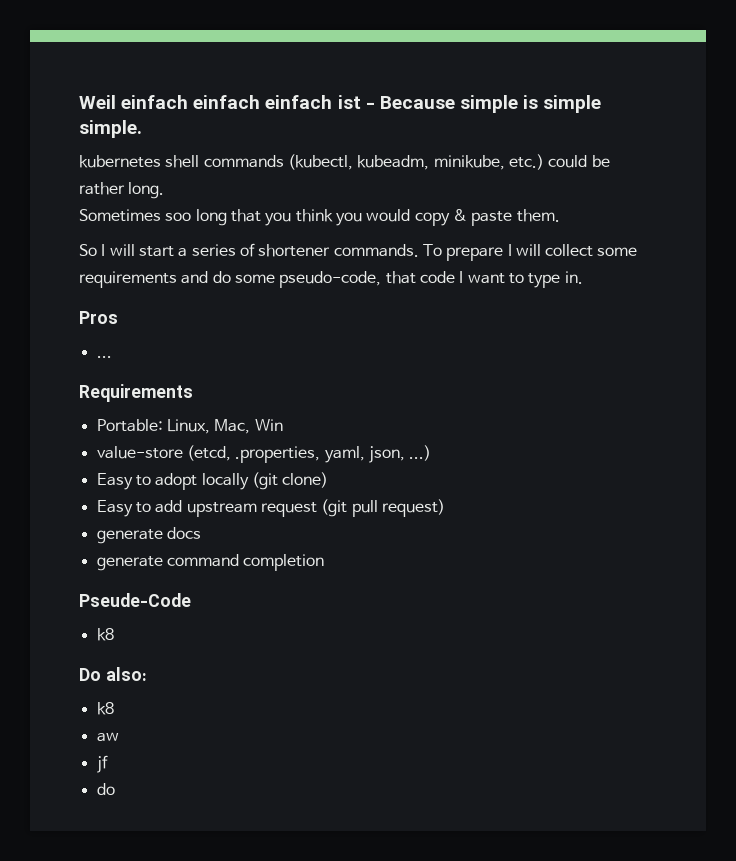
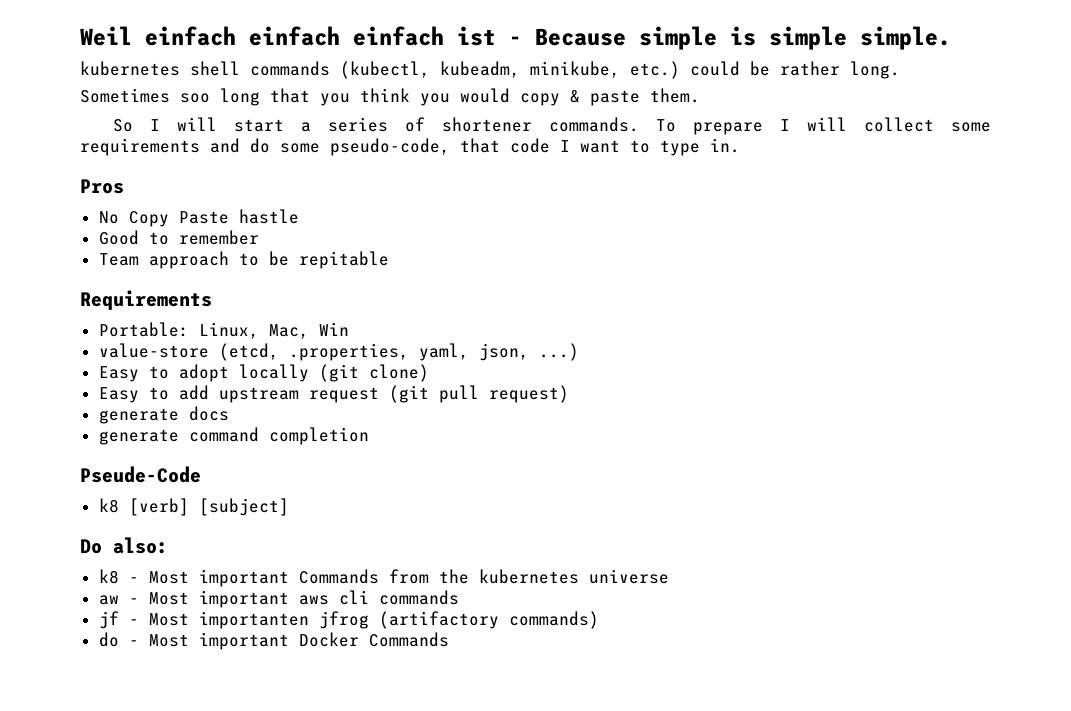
[96,356,112,358] ... -> [98,209,299,227] [98,230,259,245] [98,251,389,269] No Copy Paste hastle // Good to remember // Team approach to be repitable
(114, 634) none -> [128,498,289,516] [verb] [subject]
[96,732,119,742] [96,755,108,773] [96,783,115,795] // aw // jf // do -> [128,569,669,587] [98,590,459,608] [98,611,599,629] [98,632,449,650] - Most important Commands from the kubernetes universe // aw - Most important aws cli commands // jf - Most importanten jfrog (artifactory commands) // do - Most important Docker Commands

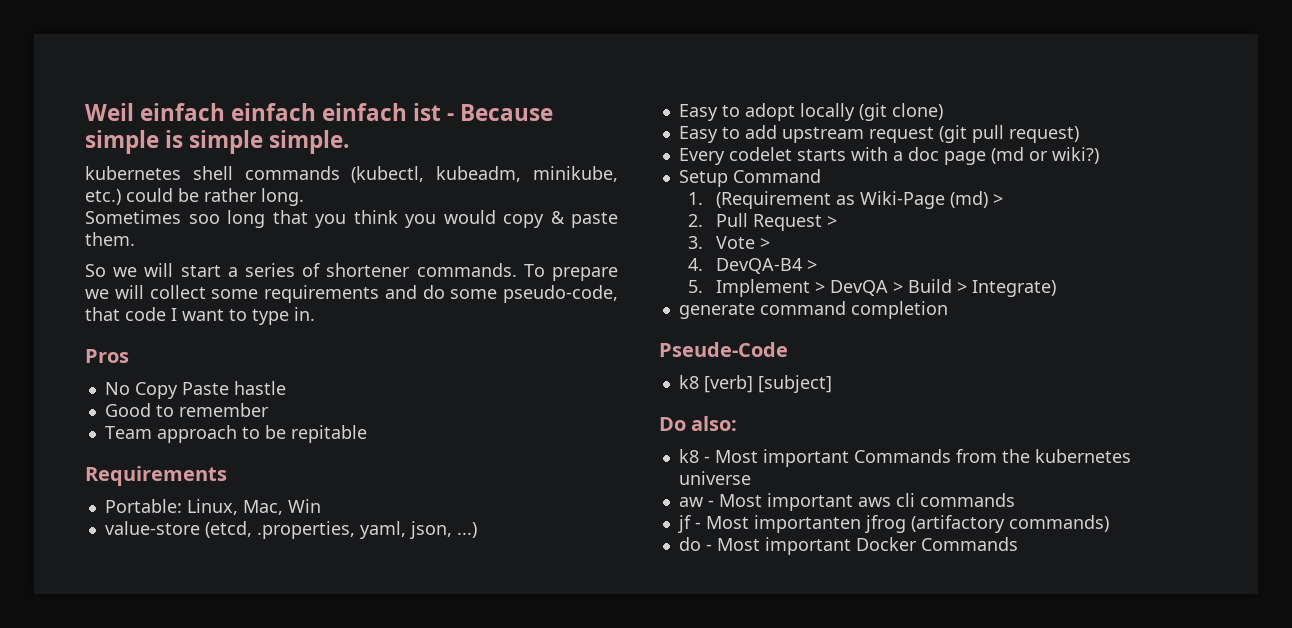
[149,119,160,131] I -> [113,267,138,277] we
[779,119,790,131] I -> [85,289,109,299] we
[98,406,229,424] generate docs -> [678,147,1099,165] [678,169,821,187] [687,191,1004,209] [687,213,838,231] [687,236,771,249] [687,258,818,274] [687,279,1057,297] Every codelet starts with a doc page (md or wiki?) // Setup Command // 1. (Requirement as Wiki-Page (md) > // 2. Pull Request > // 3. Vote > // 4. DevQA-B4 > // 5. Implement > DevQA > Build > Integrate)

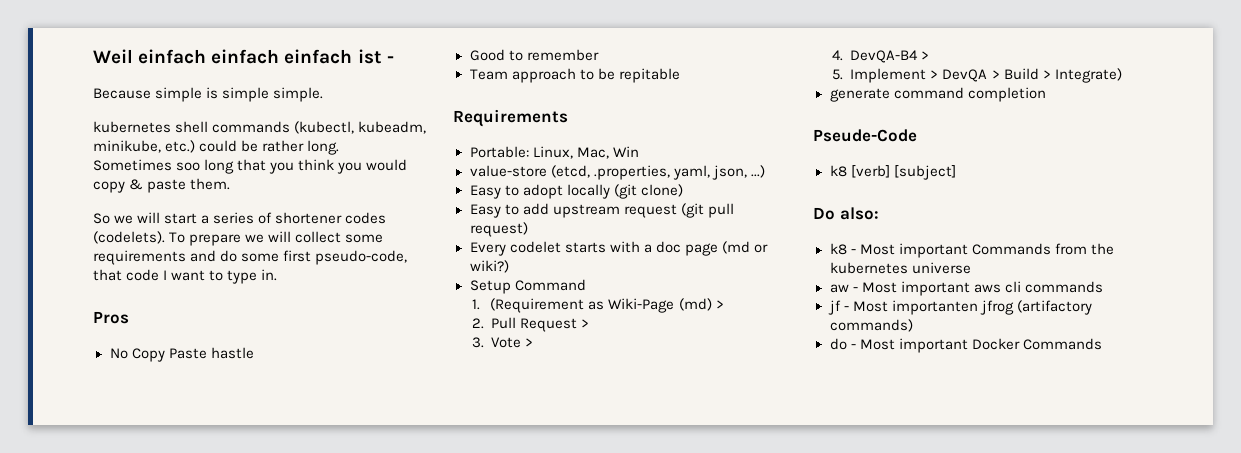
(455, 117) none -> (394, 59) //
[416,263,517,277] commands. -> [345,212,387,224] [93,231,165,244] codes (codelets).
(498, 294) none -> [283,250,312,262] first

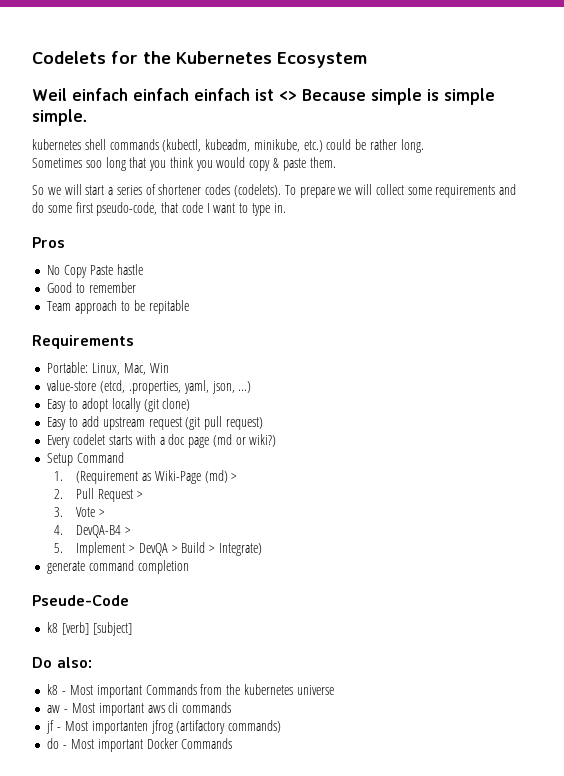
(93, 56) none -> [32,51,367,68] Codelets for the Kubernetes Ecosystem //
[386,56,394,63] - // -> [279,91,297,101] <>

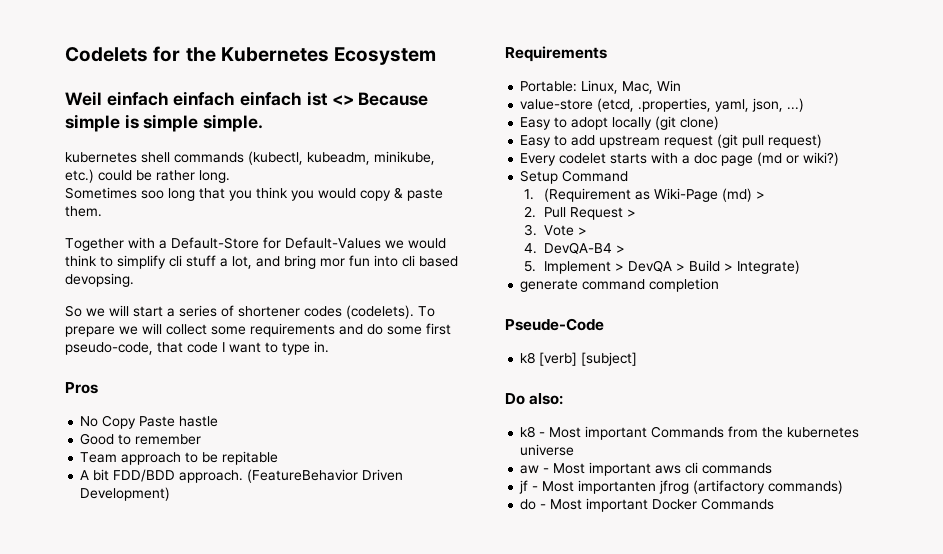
(336, 162) none -> [65,237,446,251] [65,255,458,269] [65,273,134,287] // Together with a Default-Store for Default-Values we would think to simplify cli stuff a lot, and bring mor fun into cli based devopsing.
(189, 307) none -> [80,469,404,483] [80,487,171,501] // A bit FDD/BDD approach. (FeatureBehavior Driven Development)

